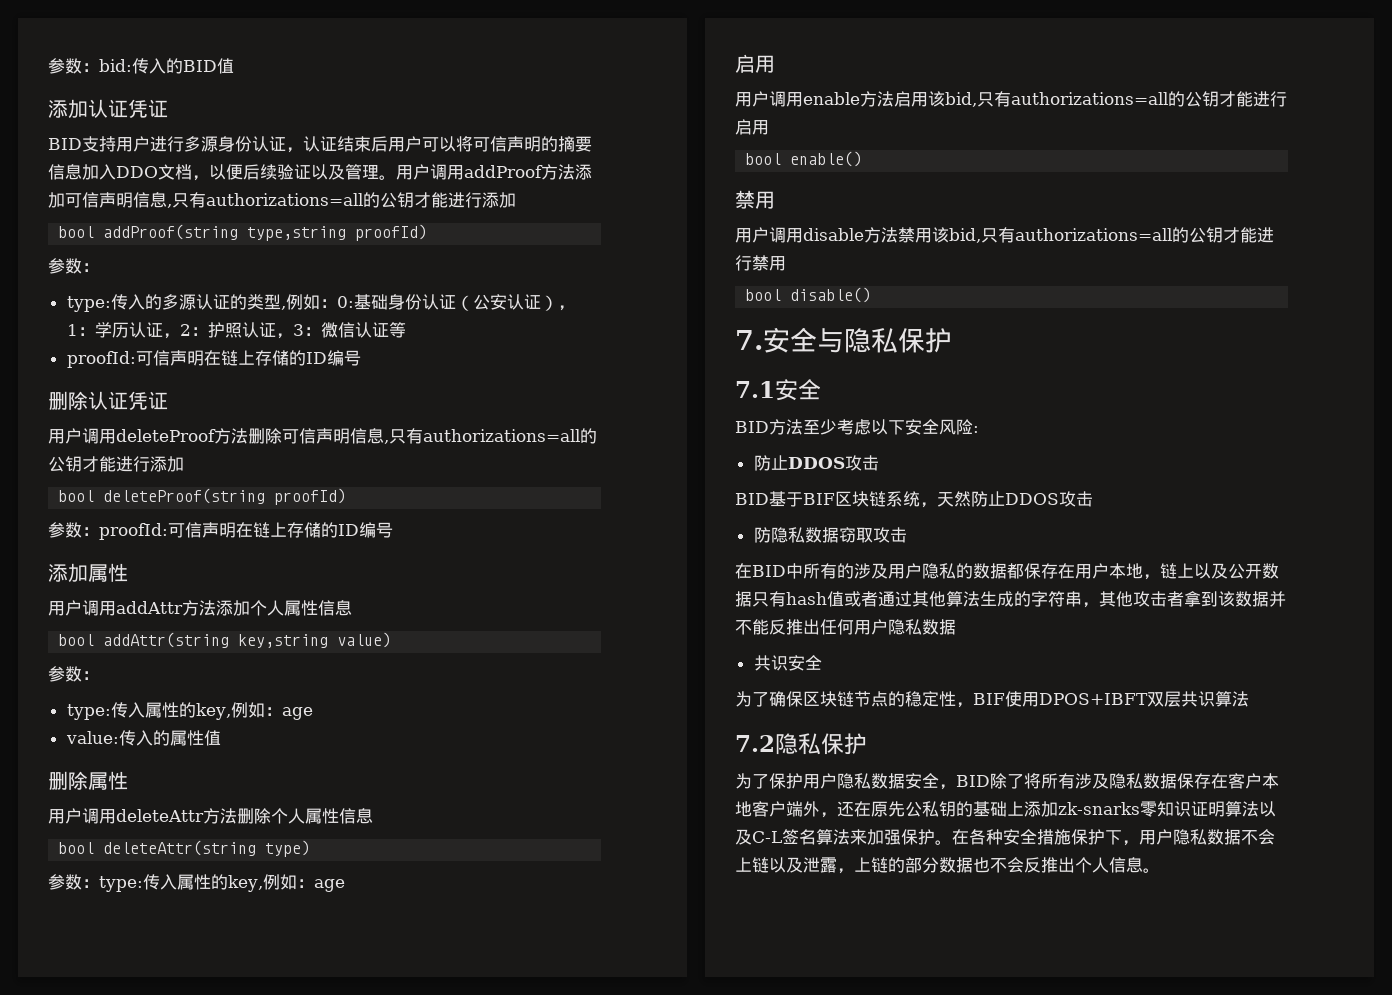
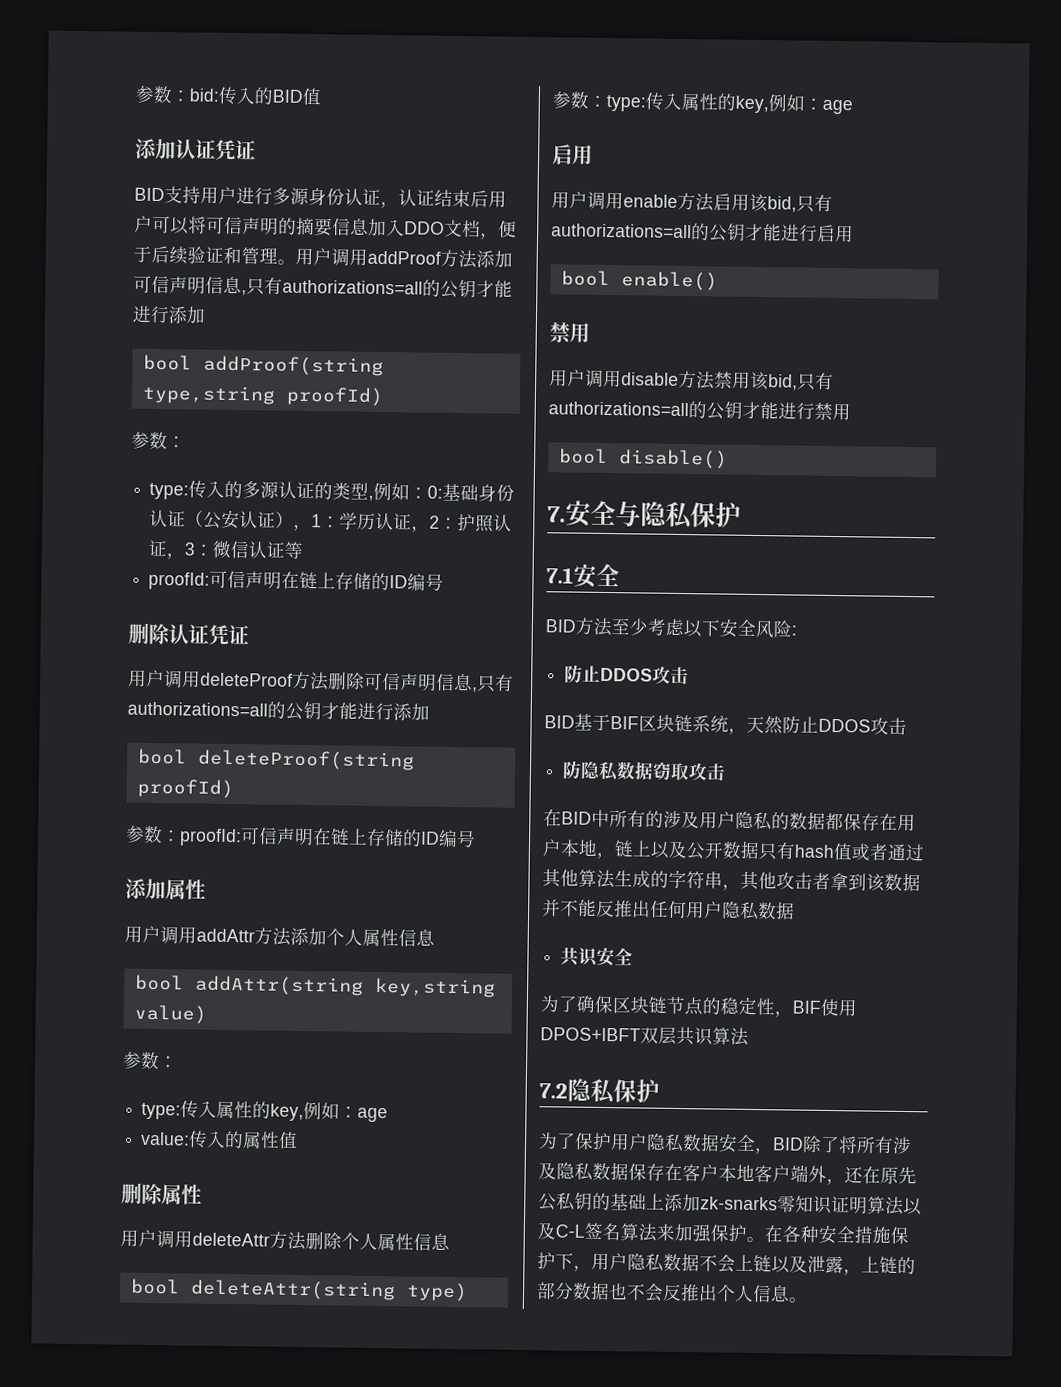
[209,164,243,180] 以便 -> [498,220,517,238] [133,245,152,263] 便于
[311,164,345,180] 以及 -> [223,246,242,265] 和

